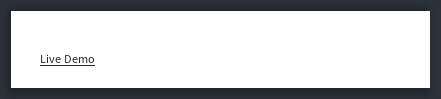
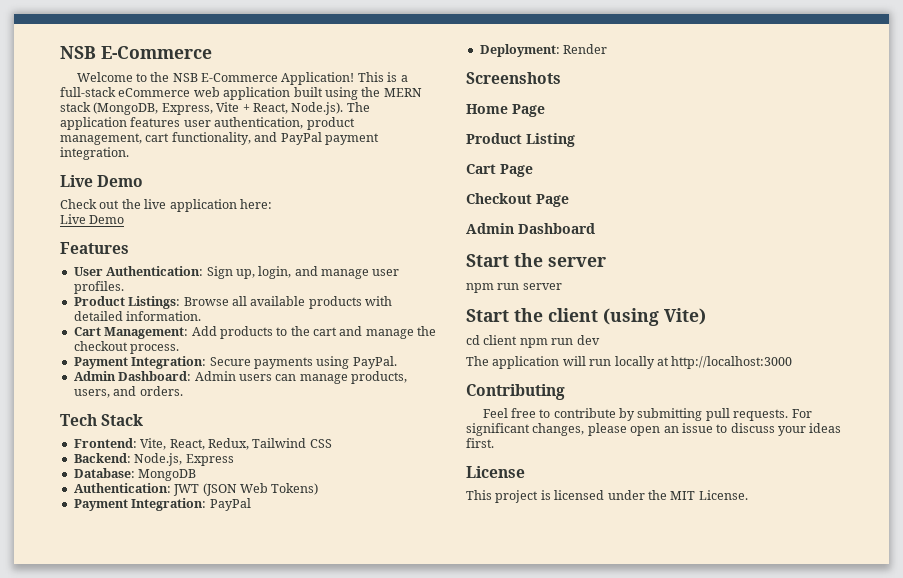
[40,54,95,63] Live Demo -> [60,46,212,59] [76,72,408,85] [60,87,422,100] [60,102,370,115] [60,117,355,130] [60,132,379,145] [60,147,129,160] [60,175,144,187] [60,199,272,212] [60,214,125,224] [60,242,129,254] [73,266,400,279] [73,281,124,294] [73,296,392,309] [73,311,202,321] [73,326,437,339] [73,341,180,354] [73,356,397,369] [73,371,407,384] [73,386,183,398] [60,414,144,426] [73,438,332,450] [73,453,234,466] [73,468,197,481] [73,483,319,496] [73,498,251,511] [479,44,608,57] [466,72,561,84] [466,104,545,117] [466,133,575,147] [466,164,533,177] [466,193,569,207] [466,223,595,234] [466,253,606,267] [466,283,562,293] [466,308,706,326] [466,335,600,348] [466,356,793,369] [466,384,565,400] [482,408,812,421] [466,423,842,436] [466,438,494,448] [466,466,525,478] [466,490,748,503] NSB E-Commerce // Welcome to the NSB E-Commerce Application! This is a full-stack eCommerce web application built using the MERN stack (MongoDB, Express, Vite + React, Node.js). The application features user authentication, product management, cart functionality, and PayPal payment integration. // Live Demo // Check out the live application here: // Live Demo // Features // User Authentication: Sign up, login, and manage user profiles. // Product Listings: Browse all available products with detailed information. // Cart Management: Add products to the cart and manage the checkout process. // Payment Integration: Secure payments using PayPal. // Admin Dashboard: Admin users can manage products, users, and orders. // Tech Stack // Frontend: Vite, React, Redux, Tailwind CSS // Backend: Node.js, Express // Database: MongoDB // Authentication: JWT (JSON Web Tokens) // Payment Integration: PayPal // Deployment: Render // Screenshots // Home Page // Product Listing // Cart Page // Checkout Page // Admin Dashboard // Start the server // npm run server // Start the client (using Vite) // cd client npm run dev // The application will run locally at http://localhost:3000 // Contributing // Feel free to contribute by submitting pull requests. For significant changes, please open an issue to discuss your ideas first. // License // This project is licensed under the MIT License.

